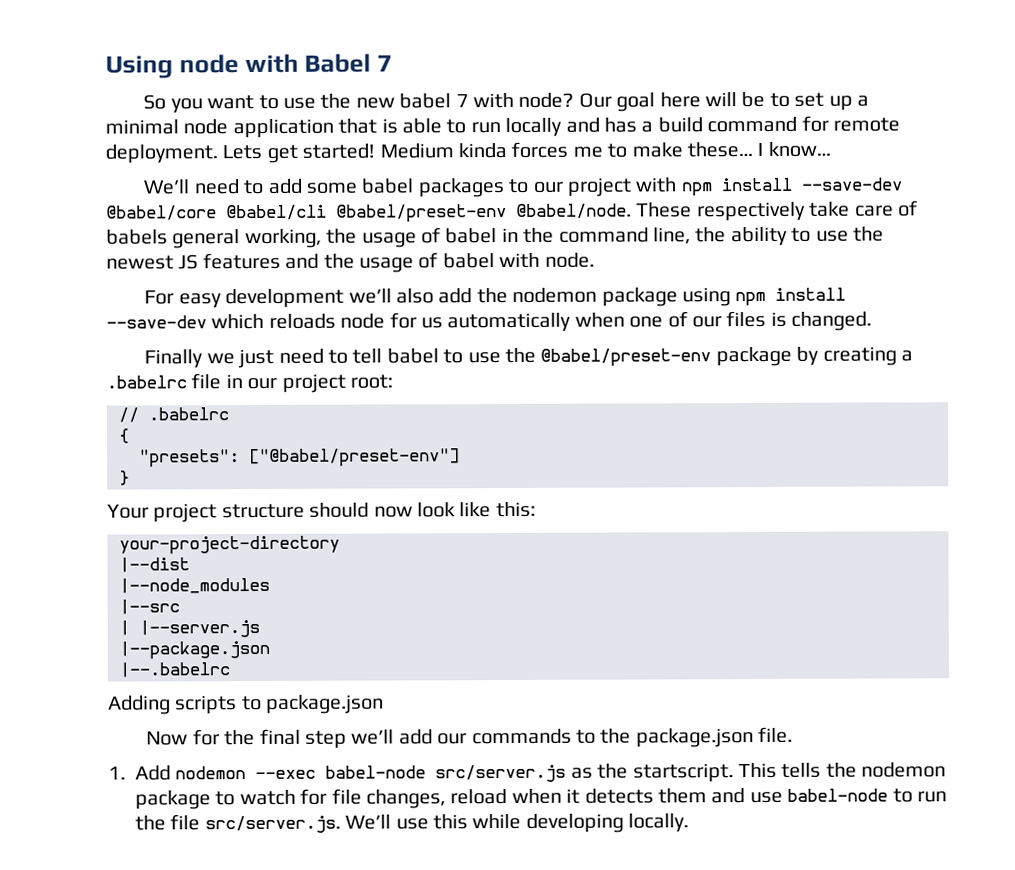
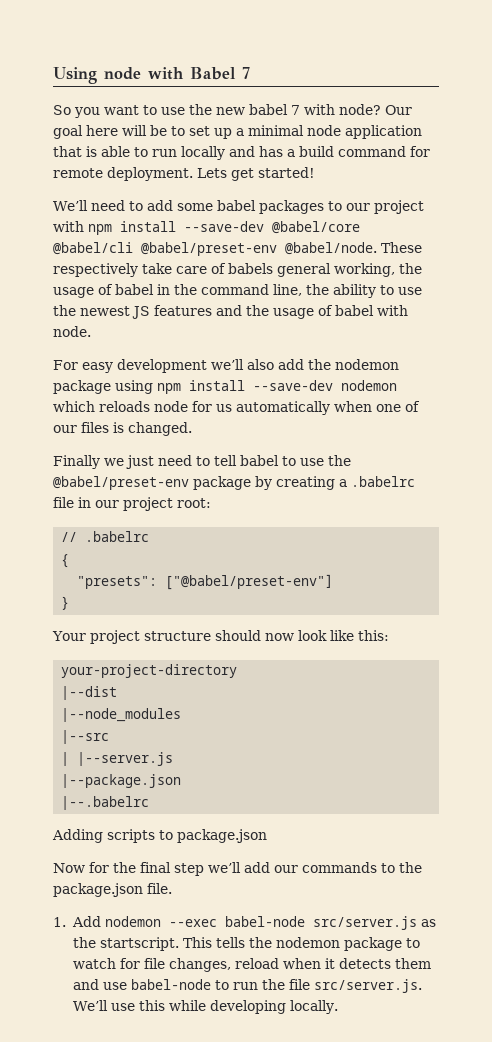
[379,141,831,159] Medium kinda forces me to make these… I know… -> (315, 172) none
(207, 322) none -> [341,380,397,391] nodemon

